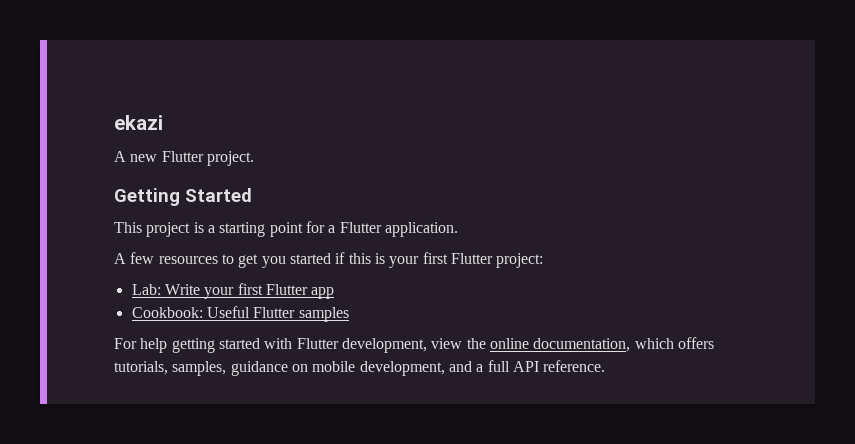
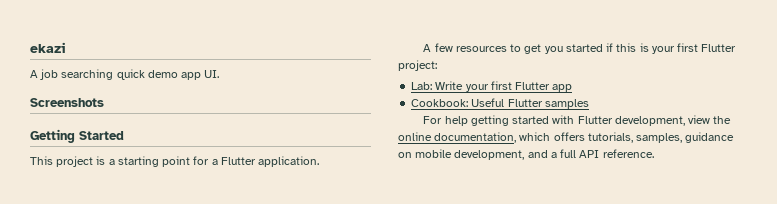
[130,151,254,166] new Flutter project. -> [40,69,220,80] [30,98,104,107] job searching quick demo app UI. // Screenshots

